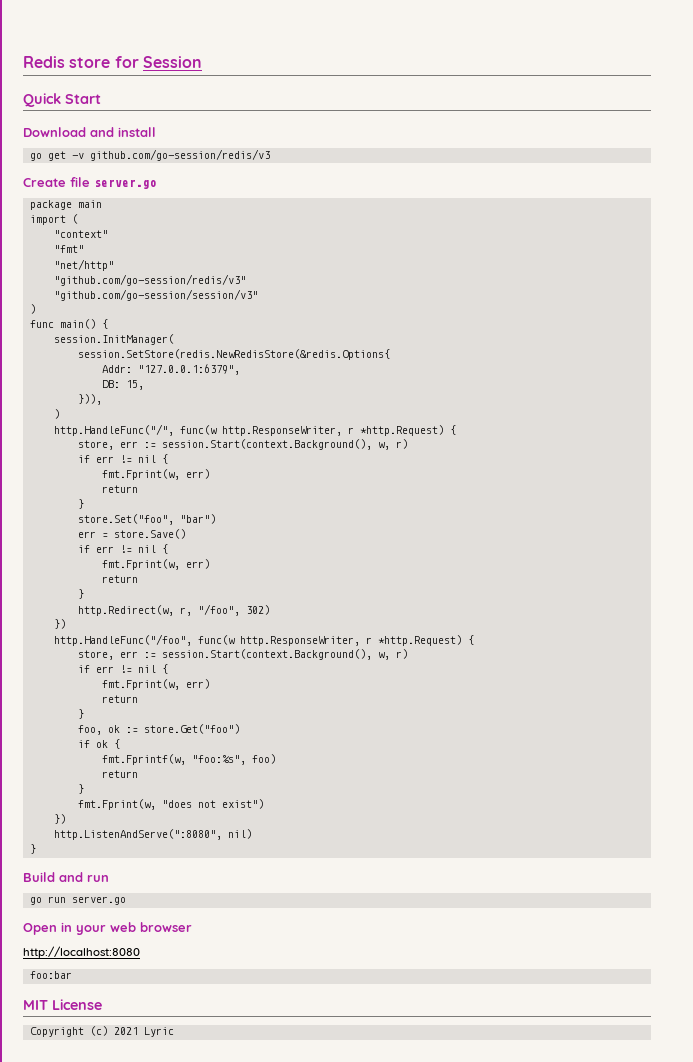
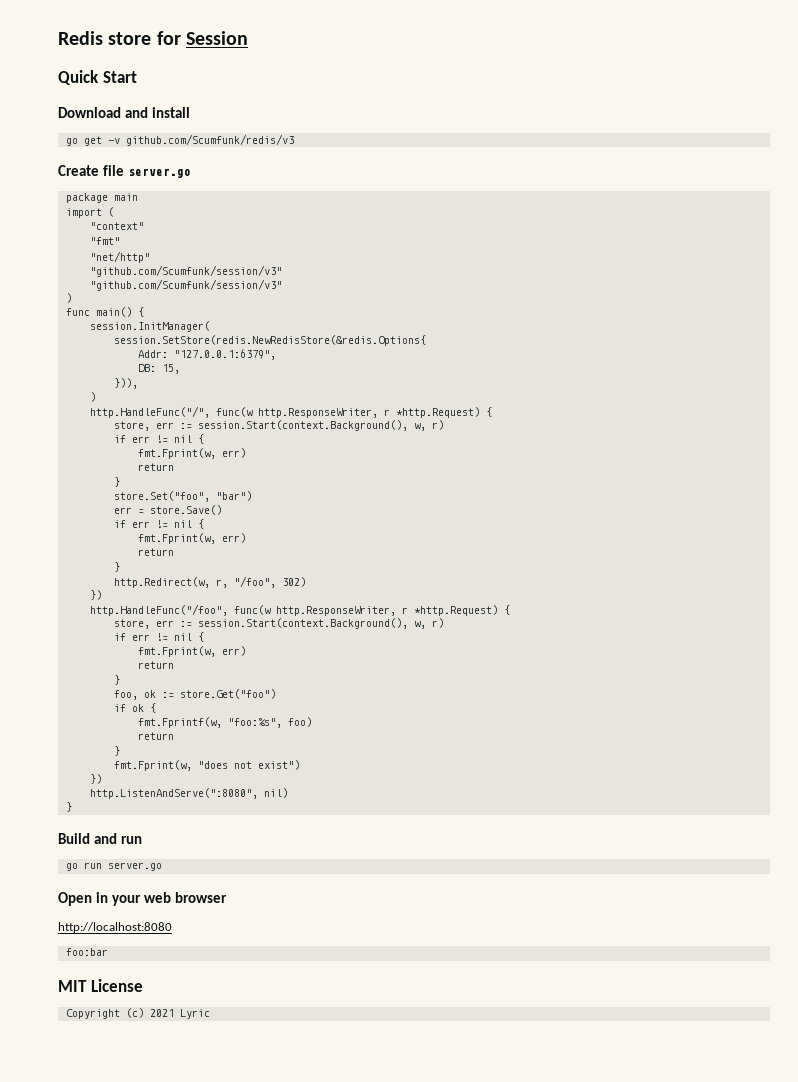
[89,149,270,161] github.com/go-session/redis/v3 -> [125,134,294,146] github.com/Scumfunk/redis/v3
[53,274,246,286] [53,289,258,301] "github.com/go-session/redis/v3" // "github.com/go-session/session/v3" -> [89,265,282,277] [89,279,282,291] "github.com/Scumfunk/session/v3" // "github.com/Scumfunk/session/v3"

